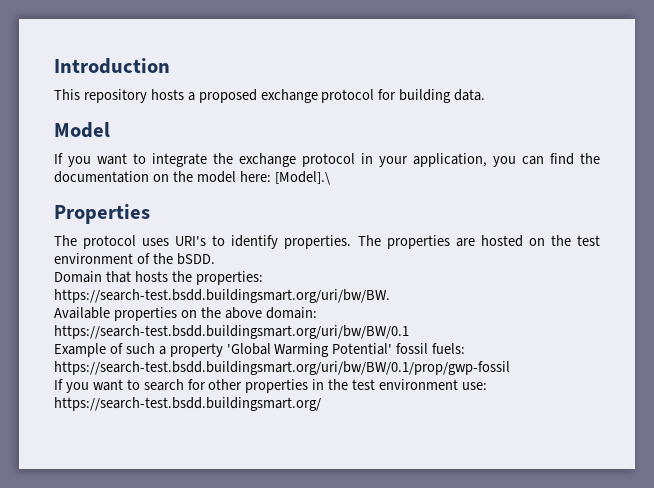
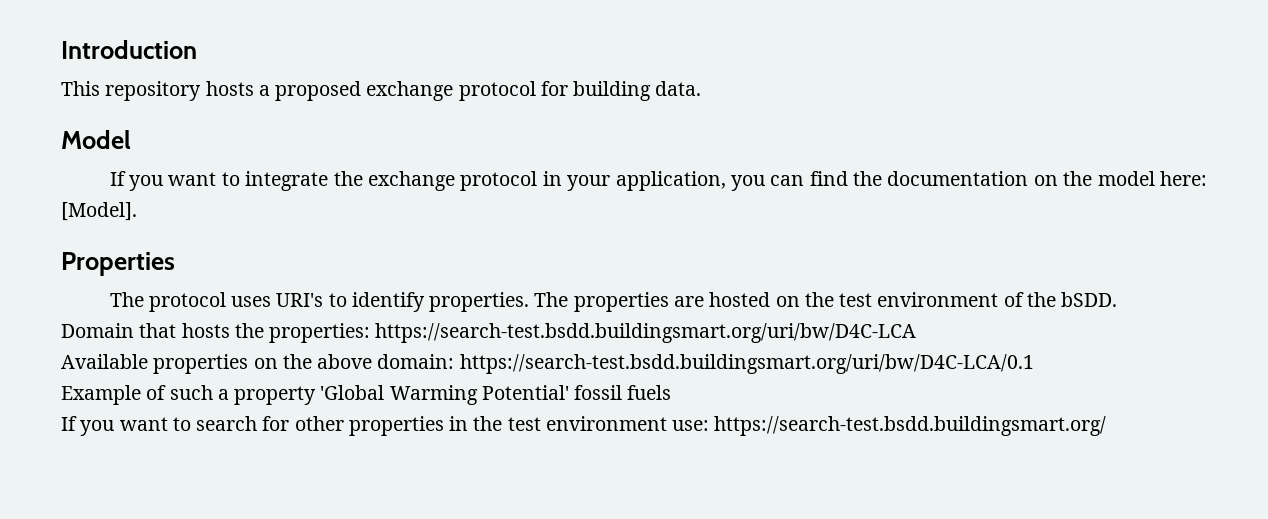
[274,171,330,185] [Model].\ -> [61,202,137,221] [Model].
[54,289,390,303] https://search-test.bsdd.buildingsmart.org/uri/bw/BW. -> [375,323,917,343] https://search-test.bsdd.buildingsmart.org/uri/bw/D4C-LCA
[54,325,409,339] https://search-test.bsdd.buildingsmart.org/uri/bw/BW/0.1 -> [459,354,1034,374] https://search-test.bsdd.buildingsmart.org/uri/bw/D4C-LCA/0.1
[432,343,466,354] [54,361,510,375] fuels: https://search-test.bsdd.buildingsmart.org/uri/bw/BW/0.1/prop/gwp-fossil -> [627,385,672,400] fuels

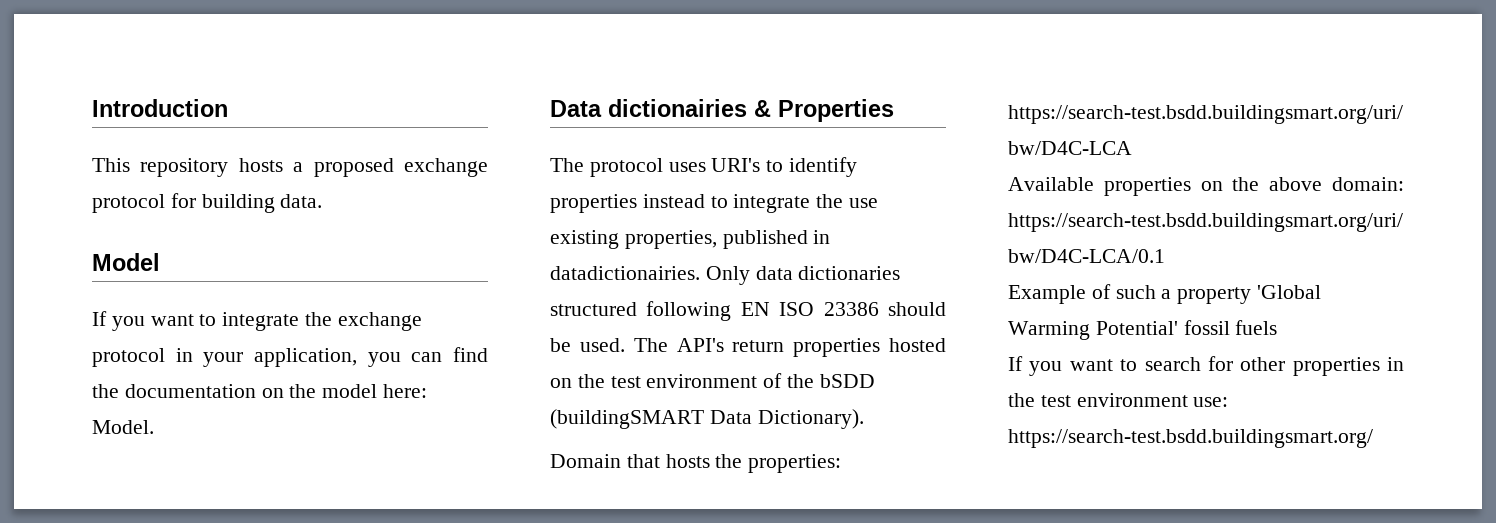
[61,202,137,221] [Model]. // -> [92,420,154,434] [550,99,771,117] Model. // Data dictionairies &
[429,292,705,312] properties. The properties are -> [550,194,879,213] [550,230,831,249] [550,266,901,285] [550,301,946,321] [550,338,881,357] properties instead to integrate the use existing properties, published in datadictionairies. Only data dictionaries structured following EN ISO 23386 should be used. The API's return properties
[1061,292,1118,307] bSDD. -> [819,374,875,388] [550,409,864,429] bSDD (buildingSMART Data Dictionary).

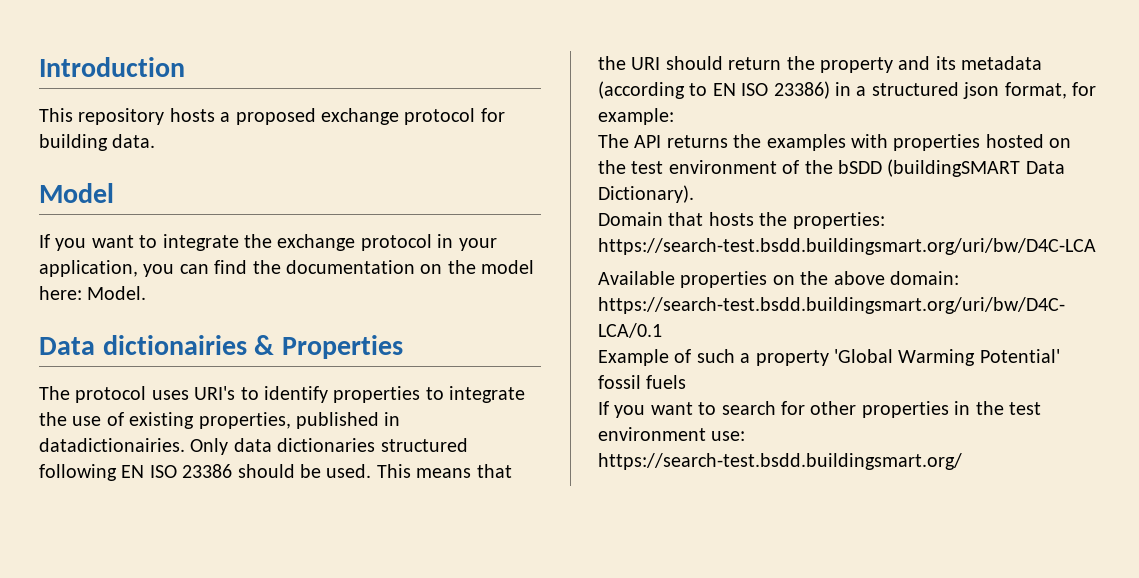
[642,194,705,208] instead -> (421, 394) none
(879, 203) none -> [106,412,124,426] of
[633,338,785,352] The API's return -> [376,464,512,478] [598,56,1043,73] [598,81,1096,99] [598,108,674,125] [598,134,888,151] This means that the URI should return the property and its metadata (according to EN ISO 23386) in a structured json format, for example: // The API returns the examples with

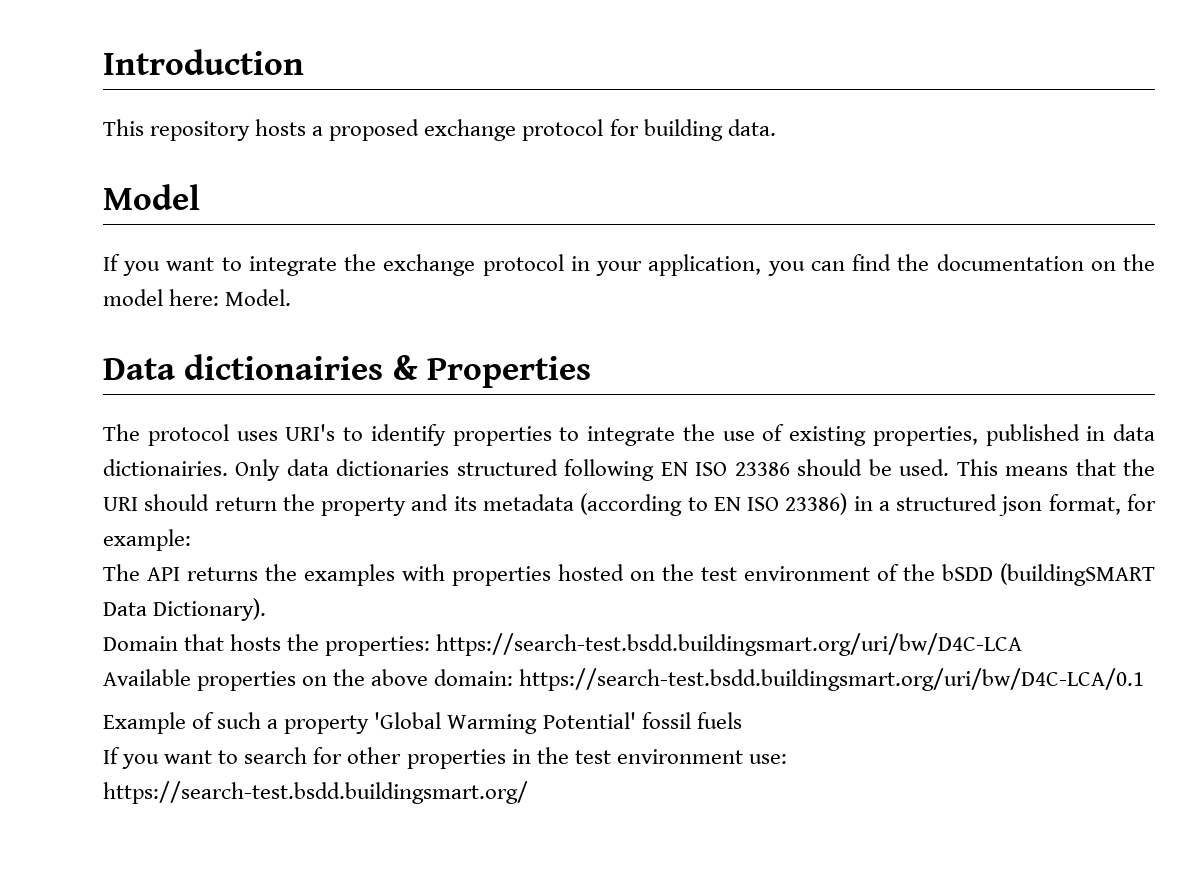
[39,438,185,452] datadictionairies. -> [1113,424,1155,441] [103,459,228,476] data dictionairies.

